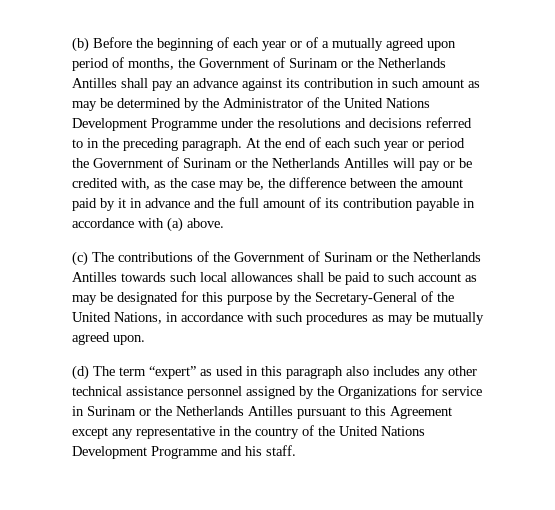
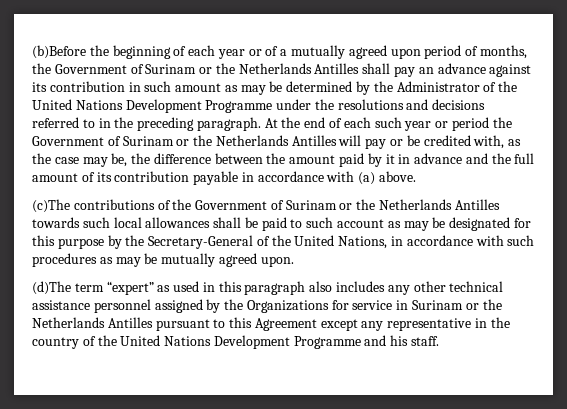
[72,37,132,52] (b) Before -> [32,45,86,59] (b)Before
[72,251,114,266] (c) The -> [32,199,70,213] (c)The
[72,365,115,380] (d) The -> [32,281,71,295] (d)The

